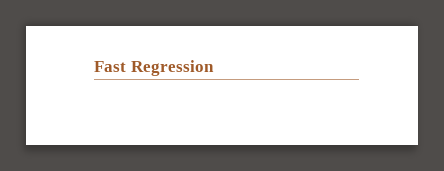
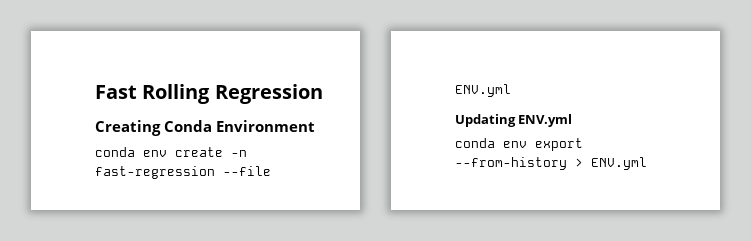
(126, 66) none -> [142,84,211,104] Rolling
(214, 68) none -> [95,120,315,136] [95,147,247,157] [95,166,271,179] [455,84,511,97] [455,114,573,127] [455,138,583,151] [455,157,647,170] // Creating Conda Environment // conda env create -n fast-regression --file ENV.yml // Updating ENV.yml // conda env export --from-history > ENV.yml

